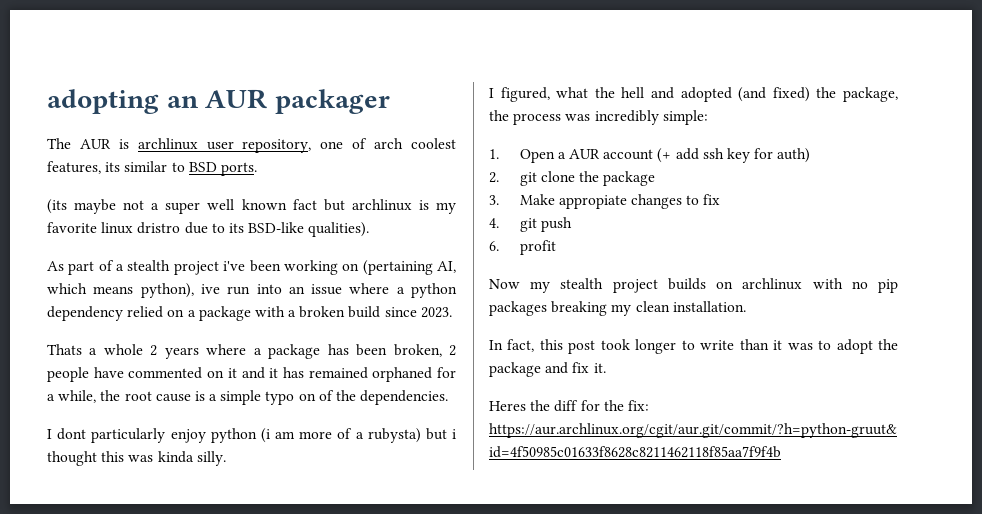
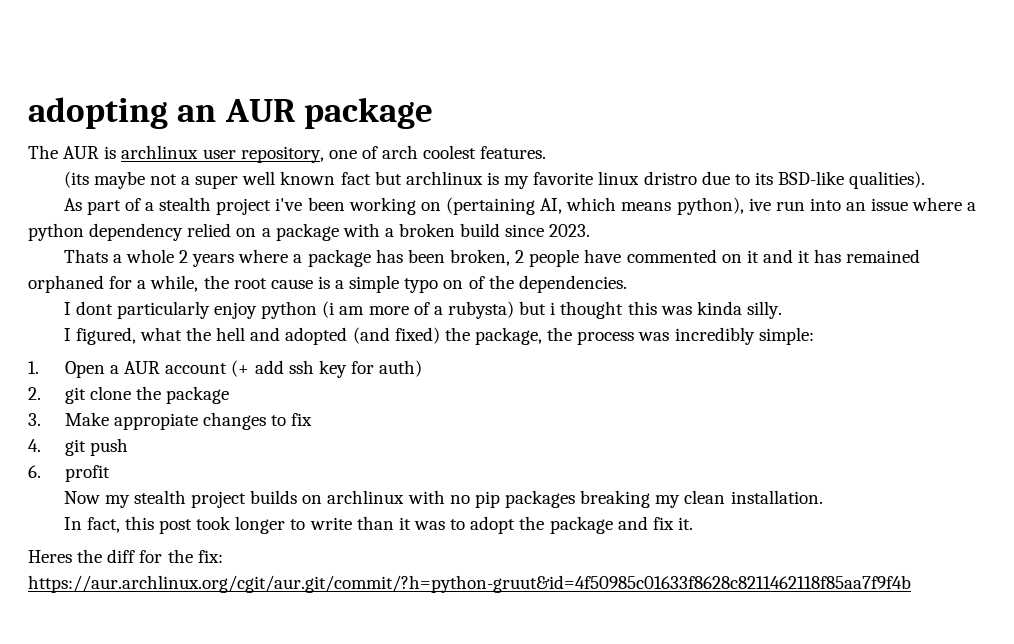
[274,89,390,114] packager -> [303,97,433,129] package
[47,161,257,176] features, its similar to BSD ports. -> [480,146,547,159] features.

